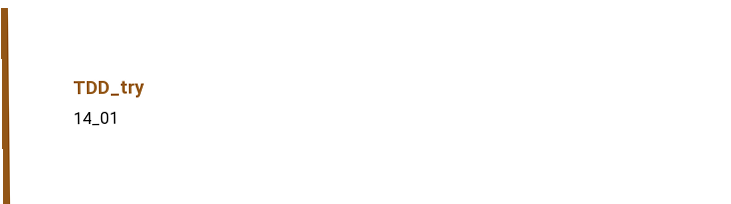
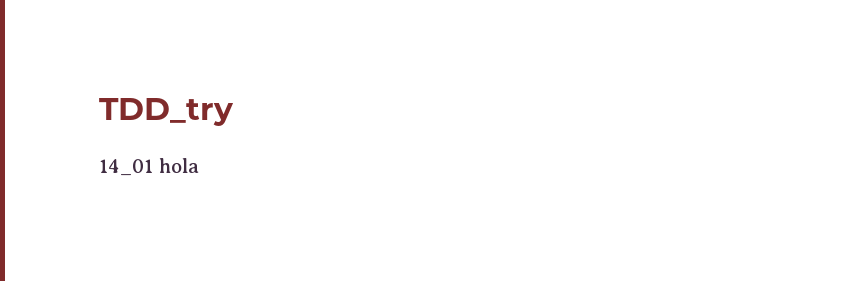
(119, 119) none -> [158,158,199,173] hola

